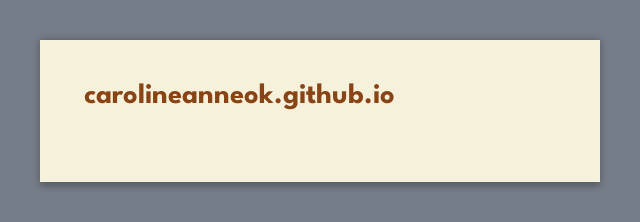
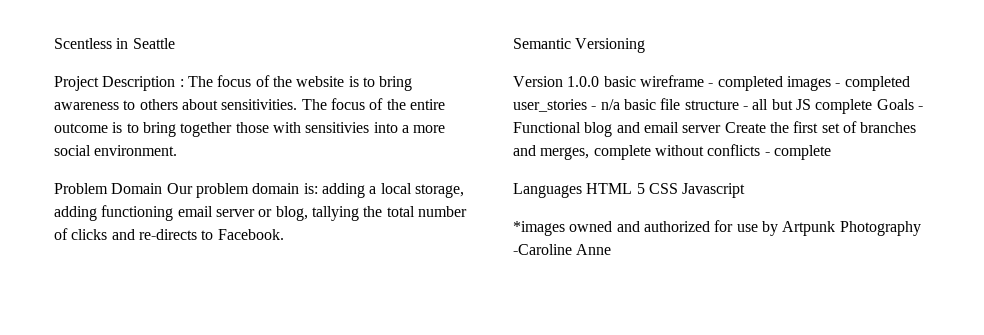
[84,83,395,110] carolineanneok.github.io -> [54,38,175,49] [54,75,413,91] [54,98,445,110] [54,122,446,137] [54,145,178,156] [54,183,464,198] [54,205,467,221] [54,228,284,240] [513,38,646,53] [513,75,910,91] [513,98,923,114] [513,121,917,137] [513,144,831,160] [513,183,746,198] [513,220,921,236] [513,244,612,255] Scentless in Seattle // Project Description : The focus of the website is to bring awareness to others about sensitivities. The focus of the entire outcome is to bring together those with sensitivies into a more social environment. // Problem Domain Our problem domain is: adding a local storage, adding functioning email server or blog, tallying the total number of clicks and re-directs to Facebook. // Semantic Versioning // Version 1.0.0 basic wireframe - completed images - completed user_stories - n/a basic file structure - all but JS complete Goals - Functional blog and email server Create the first set of branches and merges, complete without conflicts - complete // Languages HTML 5 CSS Javascript // *images owned and authorized for use by Artpunk Photography -Caroline Anne

